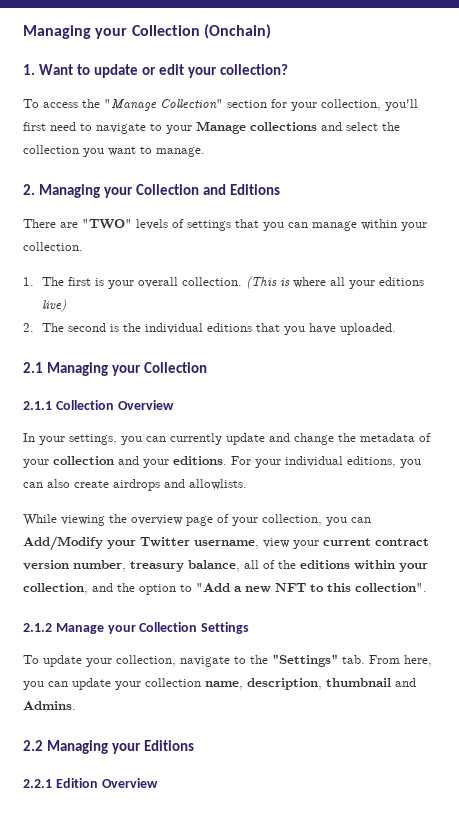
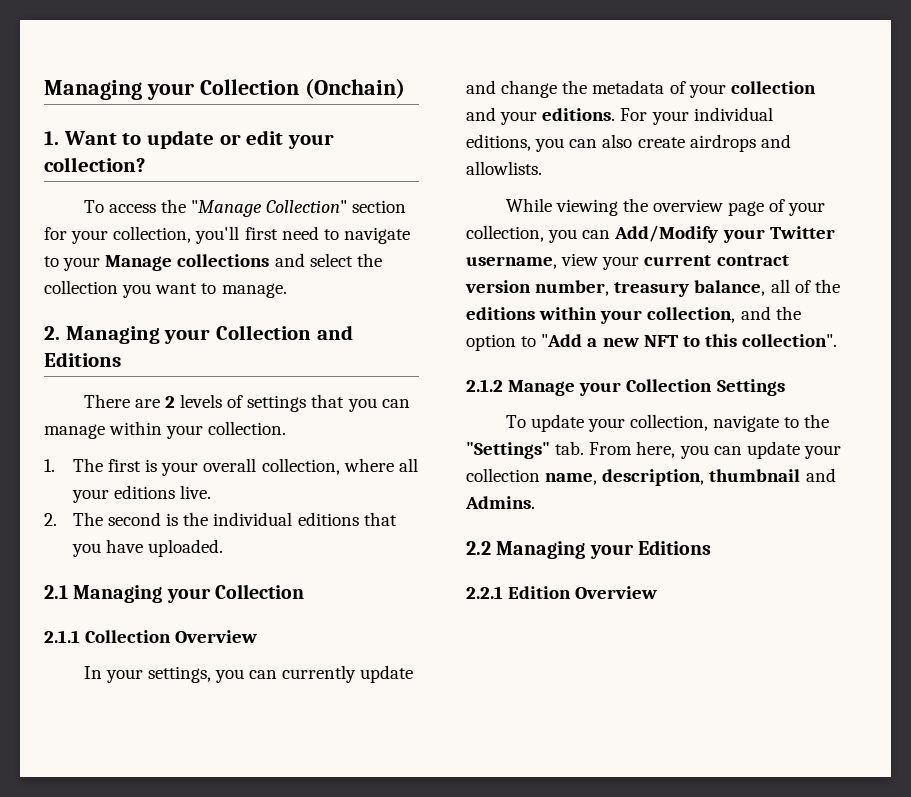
[82,219,132,229] "TWO" -> [164,396,175,408] 2
[181,276,290,289] collection. (This is -> [261,458,340,475] collection,
[41,299,66,312] live) -> [180,485,212,499] live.

